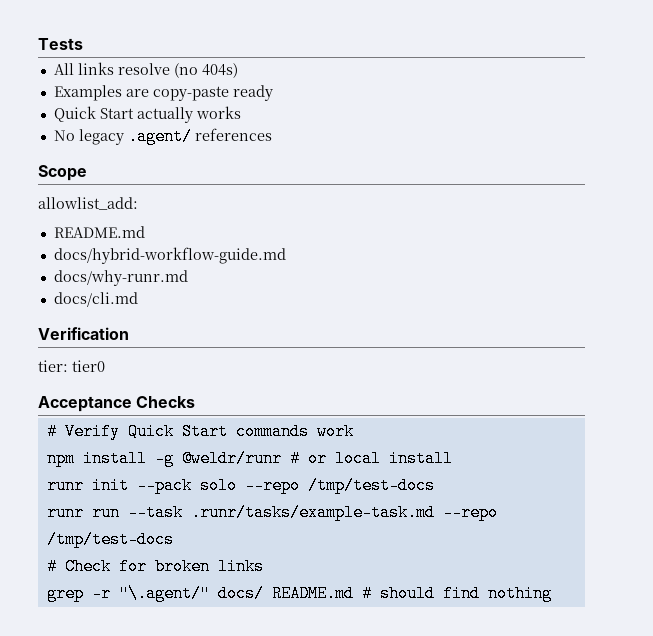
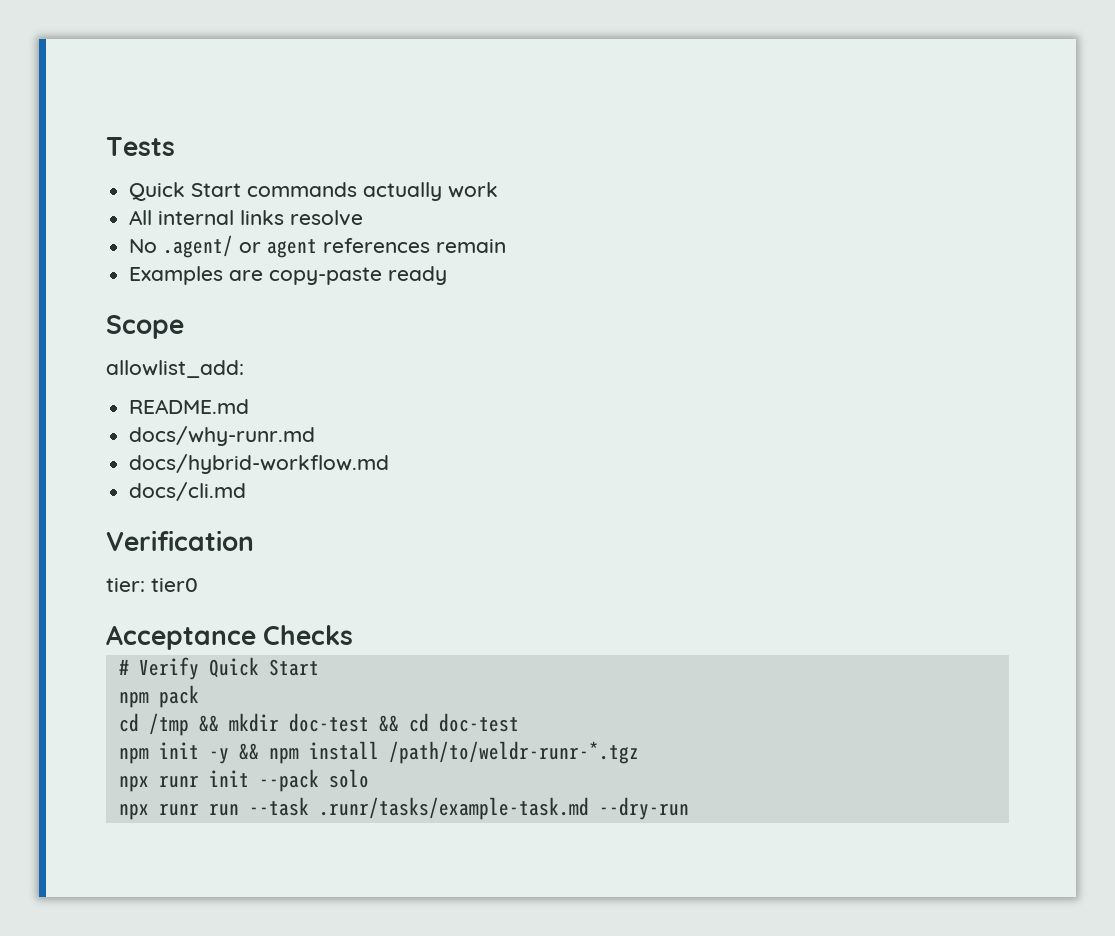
(83, 44) none -> [129,182,499,201] // Quick Start commands actually work
(74, 69) none -> [158,210,235,225] internal
[173,63,238,78] [53,85,273,101] [53,106,241,123] [53,128,272,145] (no 404s) // Examples are copy-paste ready // Quick Start actually works // No legacy .agent/ references -> [129,235,507,258] [129,266,448,285] // No .agent/ or agent references remain // Examples are copy-paste ready
[53,247,286,264] [53,270,188,286] docs/hybrid-workflow-guide.md // docs/why-runr.md -> [129,426,316,446] [129,454,390,474] docs/why-runr.md // docs/hybrid-workflow.md
[235,423,354,440] [46,450,453,467] commands work // npm install -g @weldr/runr # or local install // -> [118,685,199,708] [118,713,519,736] [118,741,639,764] [118,775,149,792] // npm pack // cd /tmp && mkdir doc-test && cd doc-test // npm init -y && npm install /path/to/weldr-runr-*.tgz // npx
[244,477,435,494] --repo /tmp/test-docs // -> [118,803,149,820] // npx
[442,504,498,521] [46,531,174,548] [46,558,264,575] [46,585,552,602] --repo /tmp/test-docs // # Check for broken links // grep -r "\.agent/" docs/ README.md # should find nothing -> [598,797,689,820] --dry-run

